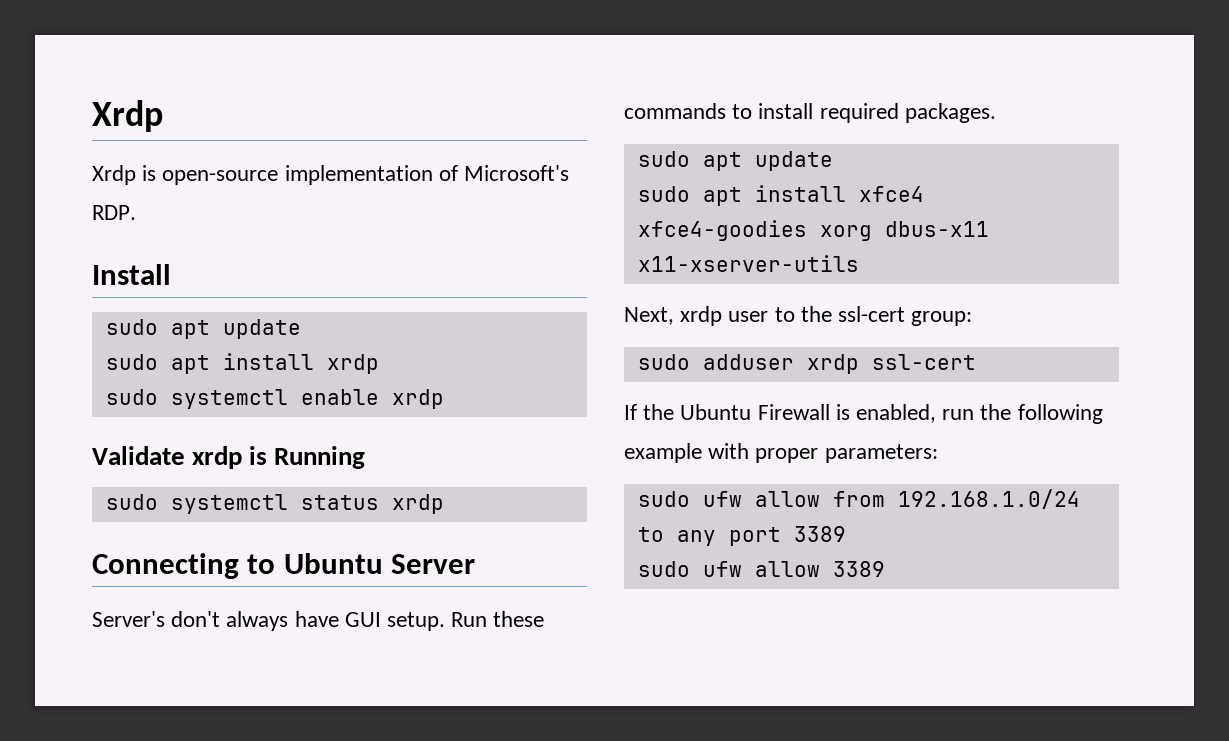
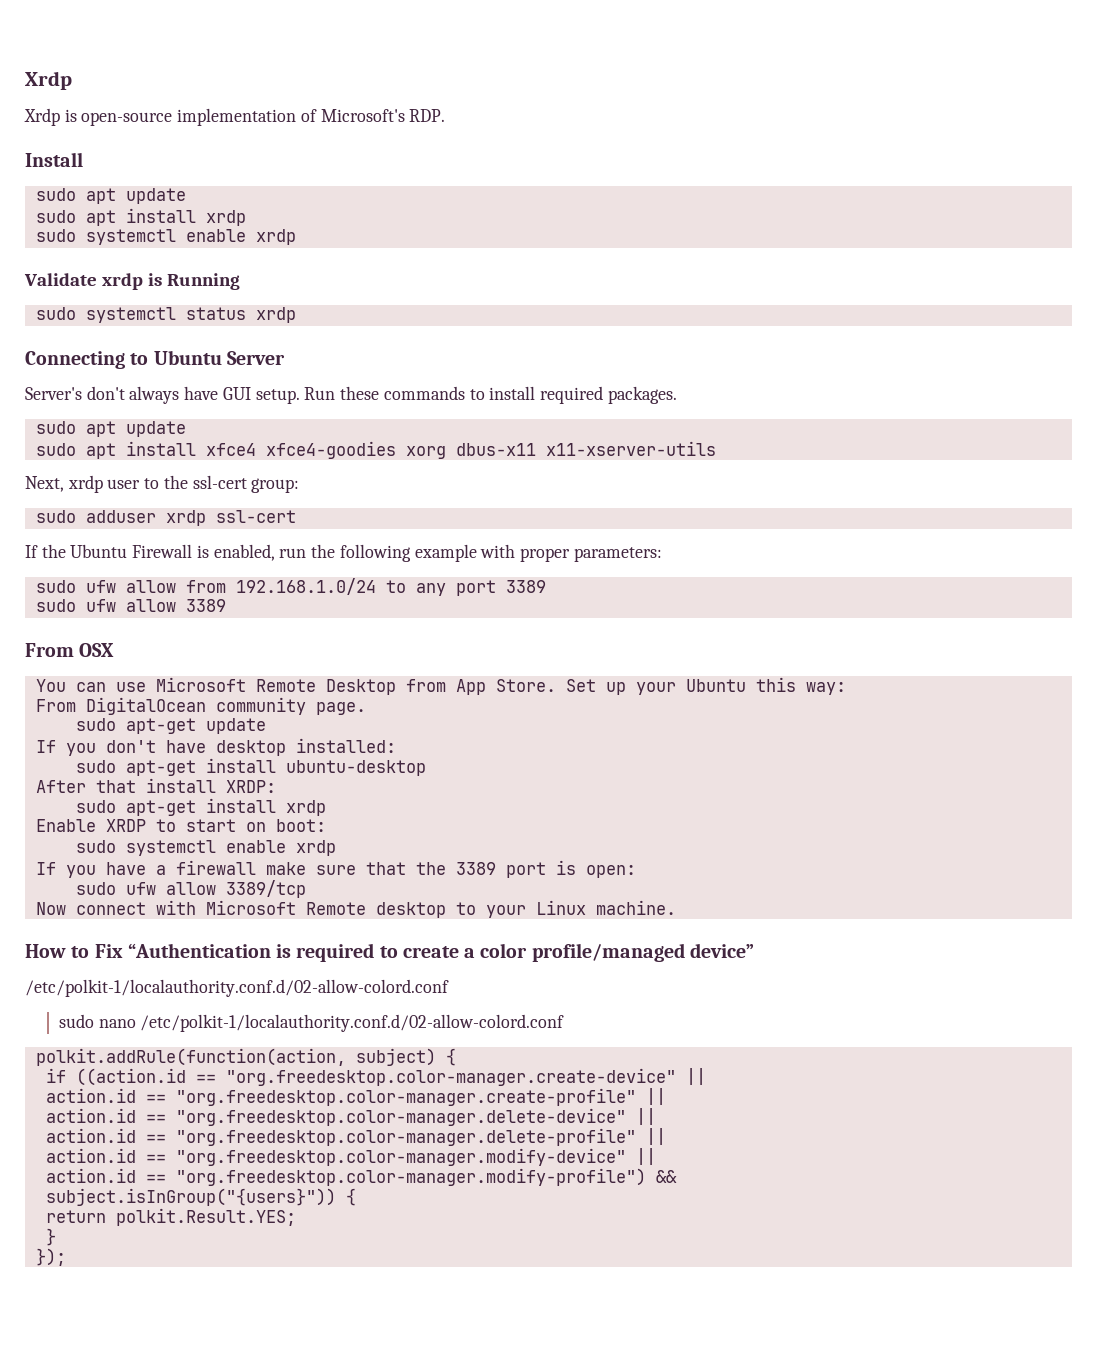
(885, 569) none -> [25,643,115,657] [35,677,846,695] [35,697,366,715] [75,718,266,734] [35,738,396,756] [75,758,426,776] [35,778,276,793] [75,798,326,816] [35,819,326,832] [75,840,336,856] [35,860,636,878] [75,880,306,898] [35,900,676,918] [25,943,754,962] [25,979,449,997] [58,1014,565,1032] [35,1048,456,1066] [45,1068,706,1086] [45,1088,666,1106] [45,1108,656,1126] [45,1128,666,1146] [45,1148,656,1166] [45,1168,677,1186] [45,1188,356,1206] [45,1208,296,1226] [45,1228,56,1246] [35,1248,66,1266] // From OSX // You can use Microsoft Remote Desktop from App Store. Set up your Ubuntu this way: // From DigitalOcean community page. // sudo apt-get update // If you don't have desktop installed: // sudo apt-get install ubuntu-desktop // After that install XRDP: // sudo apt-get install xrdp // Enable XRDP to start on boot: // sudo systemctl enable xrdp // If you have a firewall make sure that the 3389 port is open: // sudo ufw allow 3389/tcp // Now connect with Microsoft Remote desktop to your Linux machine. // How to Fix “Authentication is required to create a color profile/managed device” // /etc/polkit-1/localauthority.conf.d/02-allow-colord.conf // sudo nano /etc/polkit-1/localauthority.conf.d/02-allow-colord.conf // polkit.addRule(function(action, subject) { // if ((action.id == "org.freedesktop.color-manager.create-device" || // action.id == "org.freedesktop.color-manager.create-profile" || // action.id == "org.freedesktop.color-manager.delete-device" || // action.id == "org.freedesktop.color-manager.delete-profile" || // action.id == "org.freedesktop.color-manager.modify-device" || // action.id == "org.freedesktop.color-manager.modify-profile") && // subject.isInGroup("{users}")) { // return polkit.Result.YES; // } // });

